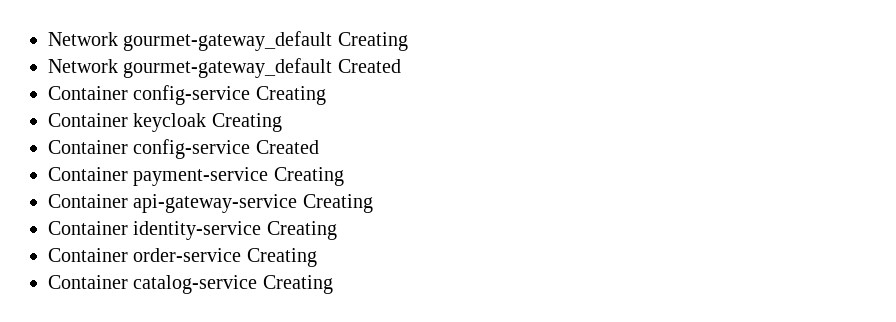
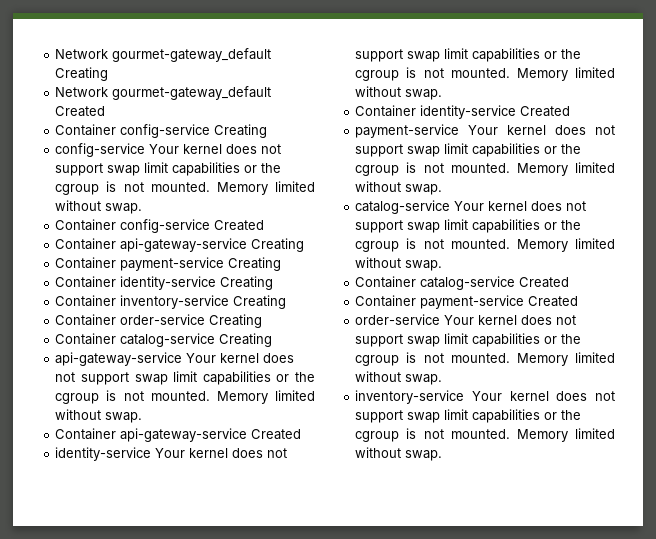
[48,113,282,132] Container keycloak Creating -> [55,143,282,157] [55,162,282,176] [55,181,315,195] [55,200,143,214] config-service Your kernel does not support swap limit capabilities or the cgroup is not mounted. Memory limited without swap.
(319, 147) none -> [55,238,305,252] // Container api-gateway-service Creating
[133,194,373,213] [48,221,262,240] api-gateway-service Creating // Container identity-service -> [120,276,274,290] [55,295,230,309] identity-service Creating // Container inventory-service
(333, 284) none -> [55,352,295,366] [55,371,315,385] [55,390,315,404] [55,409,143,423] [55,428,302,442] [55,447,288,461] [355,48,582,62] [355,67,615,81] [355,86,443,100] [355,105,571,119] [355,124,615,138] [355,143,582,157] [355,162,615,176] [355,181,443,195] [355,200,587,214] [355,219,582,233] [355,238,615,252] [355,257,443,271] [355,276,570,290] [355,295,579,309] [355,314,577,325] [355,333,582,347] [355,352,615,366] [355,371,443,385] [355,390,615,404] [355,409,582,423] [355,428,615,442] [355,447,443,461] // api-gateway-service Your kernel does not support swap limit capabilities or the cgroup is not mounted. Memory limited without swap. // Container api-gateway-service Created // identity-service Your kernel does not support swap limit capabilities or the cgroup is not mounted. Memory limited without swap. // Container identity-service Created // payment-service Your kernel does not support swap limit capabilities or the cgroup is not mounted. Memory limited without swap. // catalog-service Your kernel does not support swap limit capabilities or the cgroup is not mounted. Memory limited without swap. // Container catalog-service Created // Container payment-service Created // order-service Your kernel does not support swap limit capabilities or the cgroup is not mounted. Memory limited without swap. // inventory-service Your kernel does not support swap limit capabilities or the cgroup is not mounted. Memory limited without swap.

